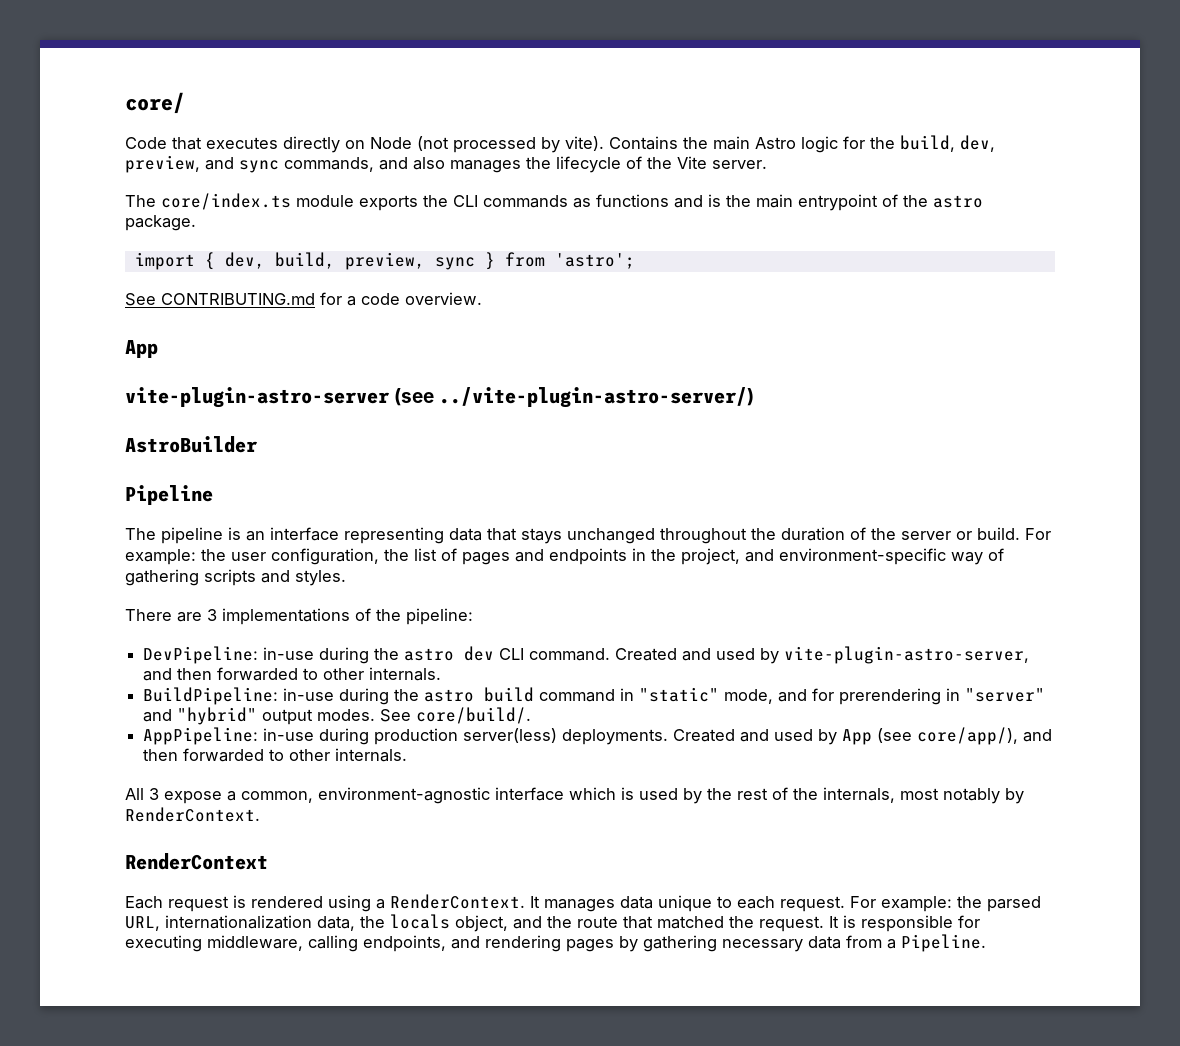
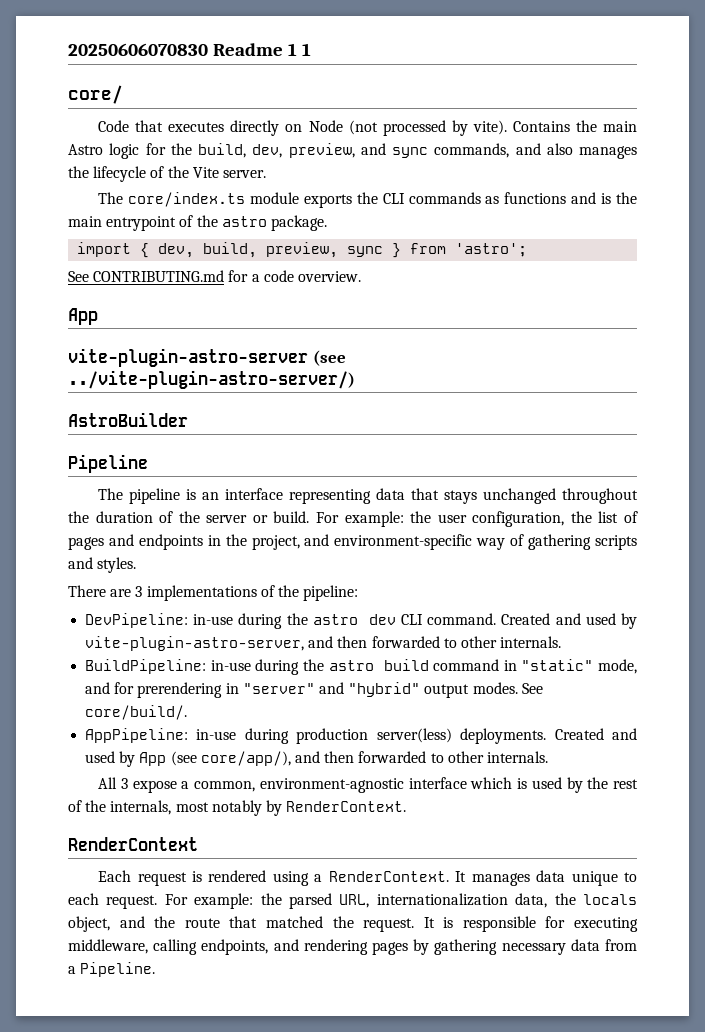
(125, 103) none -> [68,43,312,56] 20250606070830 Readme 1 1 //

